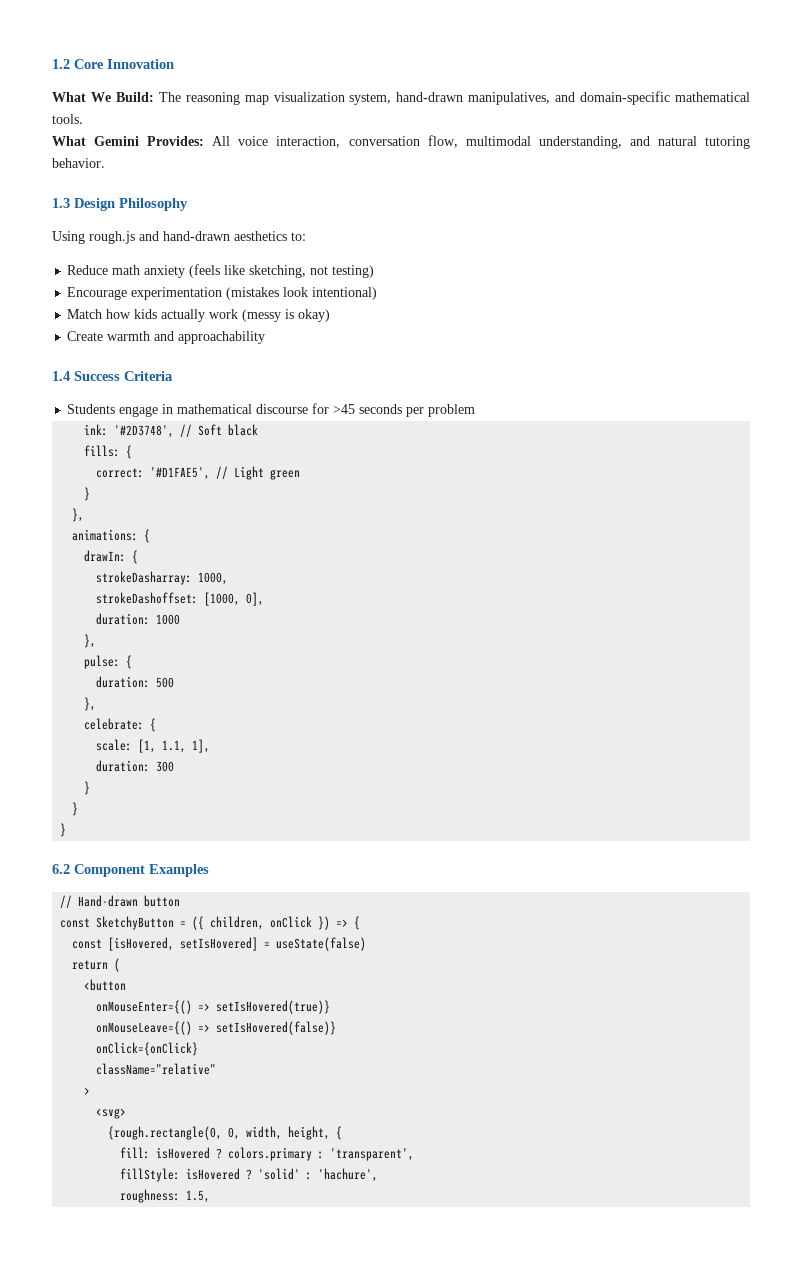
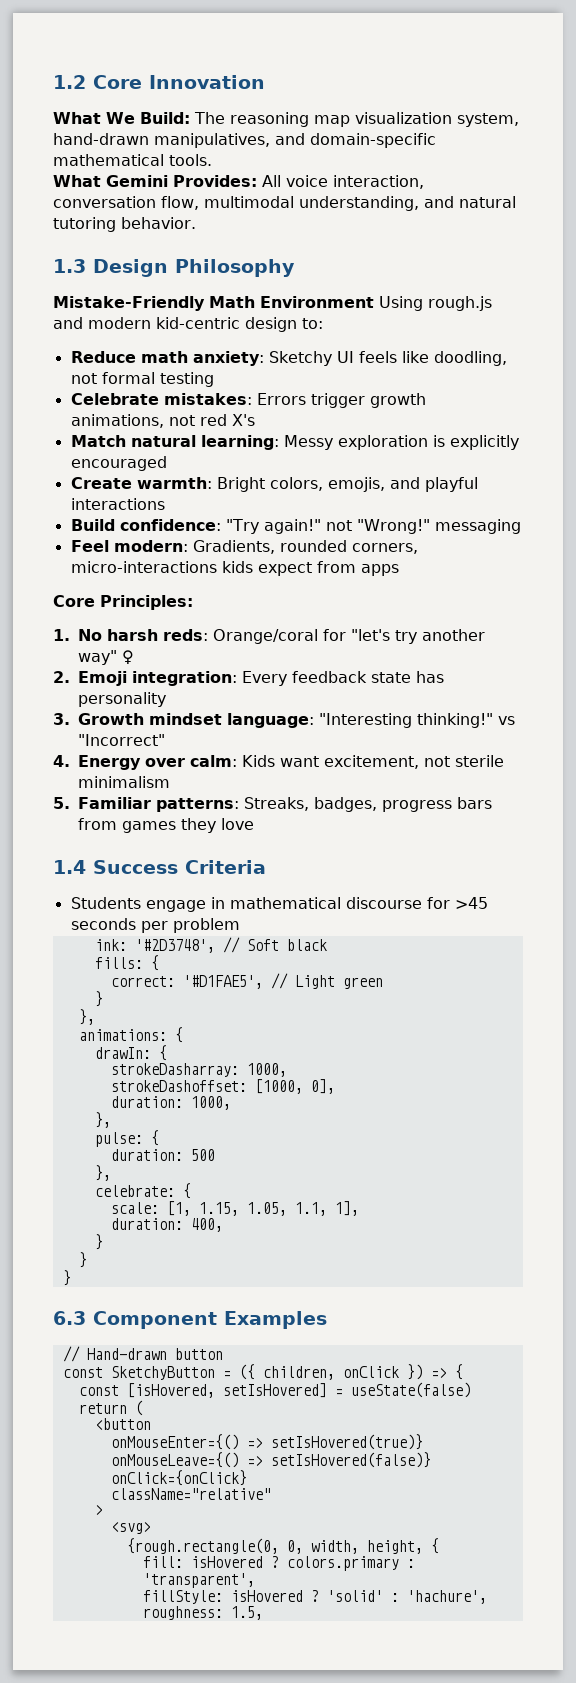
[52,231,306,244] [67,264,375,278] [67,287,378,300] [67,309,331,322] [67,331,266,344] Using rough.js and hand-drawn aesthetics to: // Reduce math anxiety (feels like sketching, not testing) // Encourage experimentation (mistakes look intentional) // Match how kids actually work (messy is okay) // Create warmth and approachability -> [53,296,492,311] [53,317,323,332] [70,351,507,366] [70,372,214,387] [70,393,426,408] [70,414,255,428] [70,435,519,450] [70,456,167,471] [70,477,478,492] [70,498,165,510] [70,519,521,534] [70,540,418,554] [70,561,399,576] [53,595,193,610] [53,629,485,644] [78,650,134,665] [53,671,444,686] [78,692,166,707] [53,713,515,728] [78,734,165,746] [53,755,504,770] [78,776,170,788] [53,797,492,812] [78,818,254,833] Mistake-Friendly Math Environment Using rough.js and modern kid-centric design to: // Reduce math anxiety: Sketchy UI feels like doodling, not formal testing // Celebrate mistakes: Errors trigger growth animations, not red X's // Match natural learning: Messy exploration is explicitly encouraged // Create warmth: Bright colors, emojis, and playful interactions // Build confidence: "Try again!" not "Wrong!" messaging // Feel modern: Gradients, rounded corners, micro-interactions kids expect from apps // Core Principles: // 1. No harsh reds: Orange/coral for "let's try another way" ♀ // 2. Emoji integration: Every feedback state has personality // 3. Growth mindset language: "Interesting thinking!" vs "Incorrect" // 4. Energy over calm: Kids want excitement, not sterile minimalism // 5. Familiar patterns: Streaks, badges, progress bars from games they love
[156,614,181,625] 1000 -> [190,1096,231,1110] 1000,
(157, 746) none -> [198,1202,287,1216] 1.15, 1.05,
[156,761,175,772] 300 -> [190,1218,223,1232] 400,
[52,864,70,874] 6.2 -> [53,1311,86,1325] 6.3

